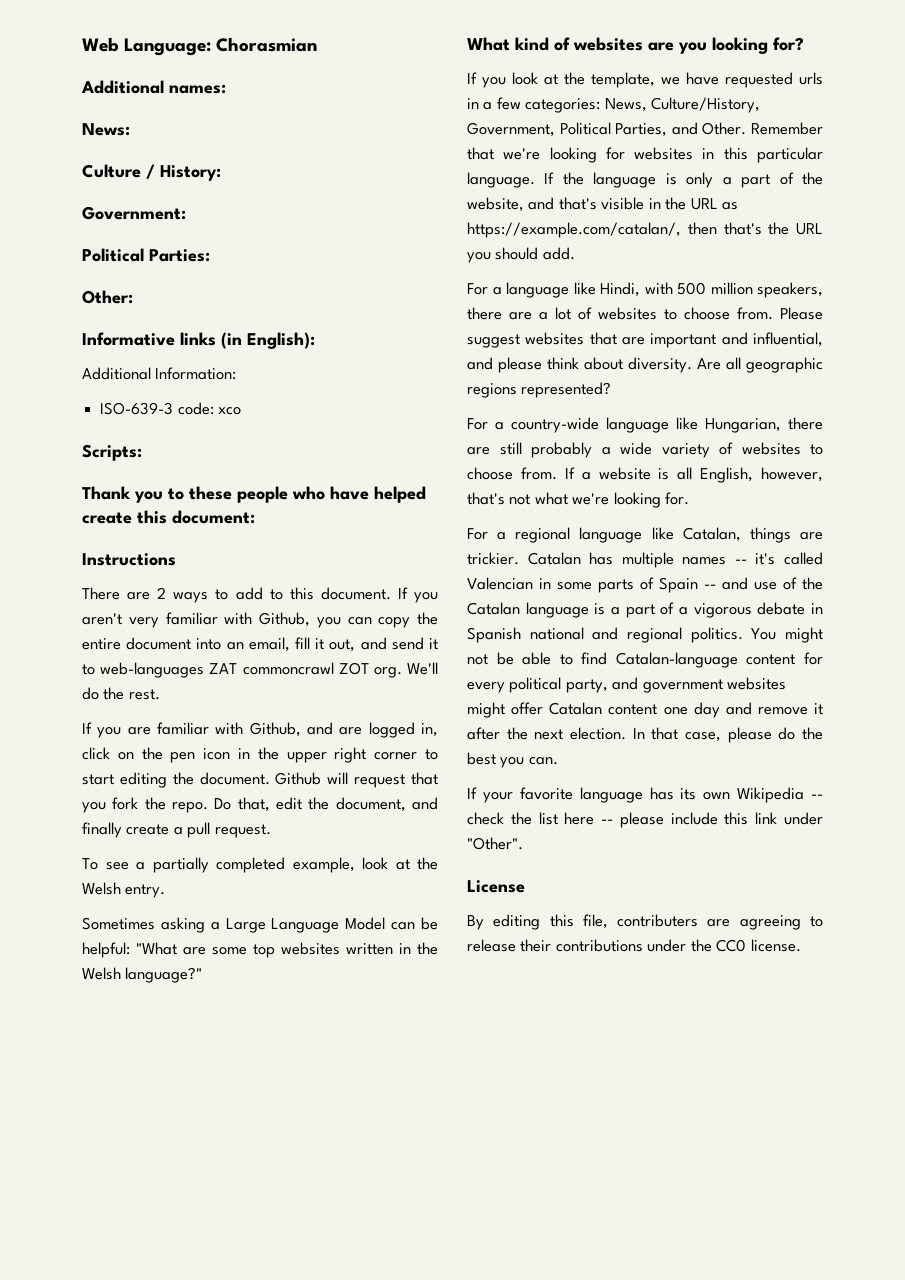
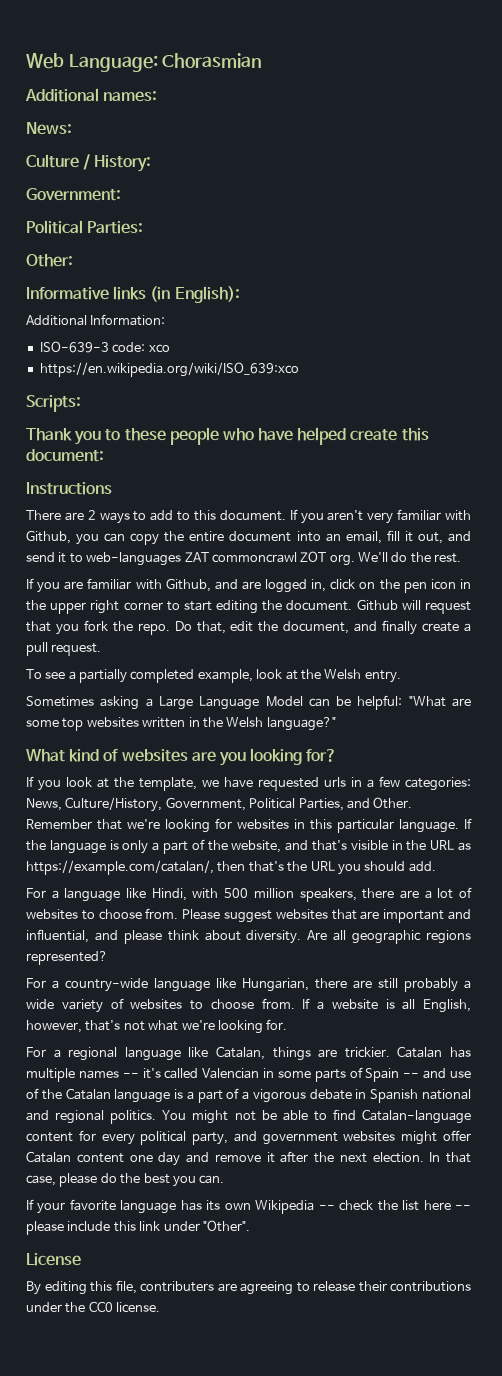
(242, 411) none -> [39,362,299,377] // https://en.wikipedia.org/wiki/ISO_639:xco

